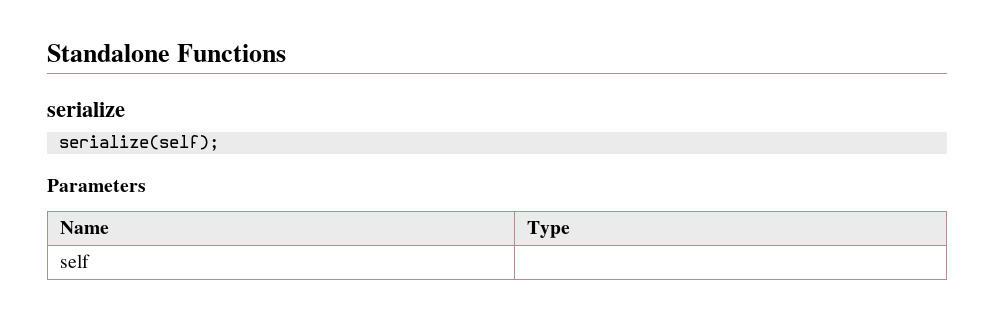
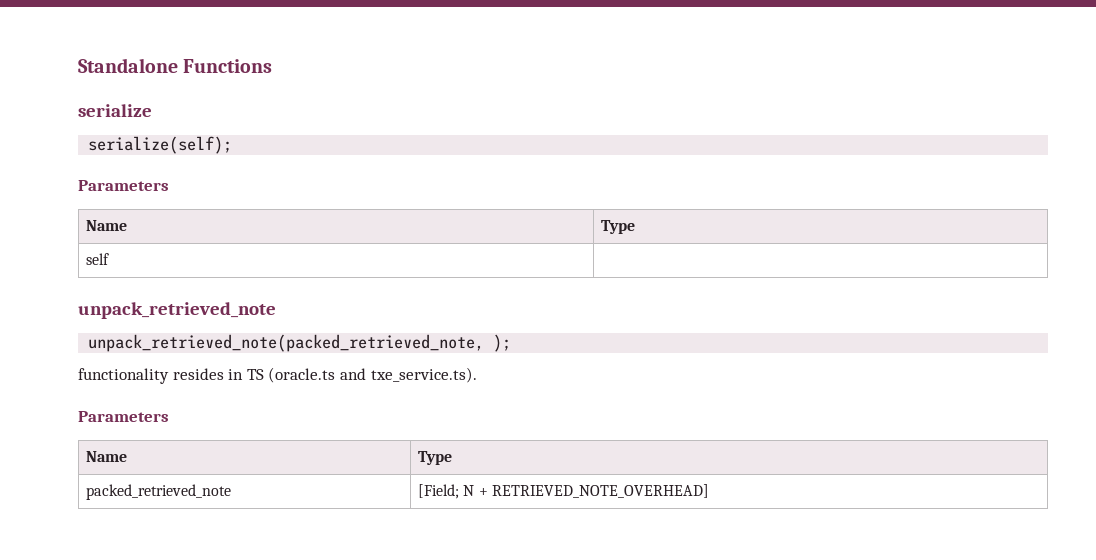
(91, 261) none -> [78,302,276,319] [88,334,512,352] [78,367,477,384] [78,411,169,422] [86,451,128,462] [418,451,453,465] [86,484,232,500] [418,484,709,499] // unpack_retrieved_note // unpack_retrieved_note(packed_retrieved_note, ); // functionality resides in TS (oracle.ts and txe_service.ts). // Parameters // Name | Type // packed_retrieved_note | [Field; N + RETRIEVED_NOTE_OVERHEAD]

